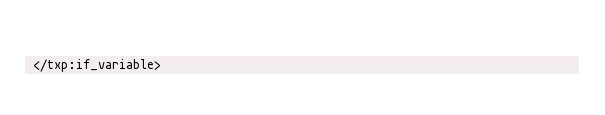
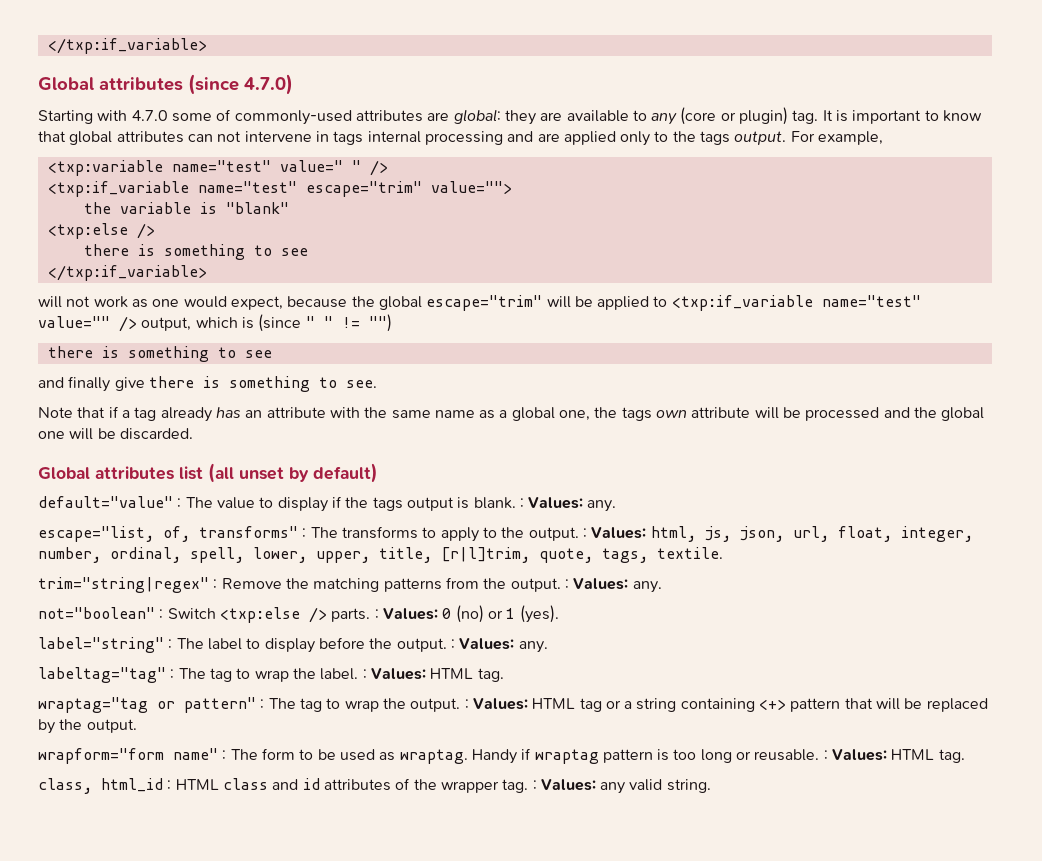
[32,59,161,72] </txp:if_variable> -> [47,38,207,54] [38,74,293,95] [38,107,983,125] [38,131,884,146] [47,160,388,176] [47,181,512,197] [83,202,289,214] [47,223,155,239] [83,244,308,260] [47,265,207,281] [38,295,921,311] [38,314,392,332] [47,346,272,362] [38,376,377,392] [38,406,985,422] [38,428,193,440] [38,463,378,483] [38,496,617,512] [38,526,973,542] [38,547,723,563] [38,577,662,593] [38,605,559,623] [38,637,548,653] [38,667,504,683] [38,697,988,713] [38,719,137,734] [38,748,965,764] [38,778,711,794] </txp:if_variable> // Global attributes (since 4.7.0) // Starting with 4.7.0 some of commonly-used attributes are global: they are available to any (core or plugin) tag. It is important to know that global attributes can not intervene in tags internal processing and are applied only to the tags output. For example, // <txp:variable name="test" value=" " /> // <txp:if_variable name="test" escape="trim" value=""> // the variable is "blank" // <txp:else /> // there is something to see // </txp:if_variable> // will not work as one would expect, because the global escape="trim" will be applied to <txp:if_variable name="test" value="" /> output, which is (since " " != "") // there is something to see // and finally give there is something to see. // Note that if a tag already has an attribute with the same name as a global one, the tags own attribute will be processed and the global one will be discarded. // Global attributes list (all unset by default) // default="value" : The value to display if the tags output is blank. : Values: any. // escape="list, of, transforms" : The transforms to apply to the output. : Values: html, js, json, url, float, integer, number, ordinal, spell, lower, upper, title, [r|l]trim, quote, tags, textile. // trim="string|regex" : Remove the matching patterns from the output. : Values: any. // not="boolean" : Switch <txp:else /> parts. : Values: 0 (no) or 1 (yes). // label="string" : The label to display before the output. : Values: any. // labeltag="tag" : The tag to wrap the label. : Values: HTML tag. // wraptag="tag or pattern" : The tag to wrap the output. : Values: HTML tag or a string containing <+> pattern that will be replaced by the output. // wrapform="form name" : The form to be used as wraptag. Handy if wraptag pattern is too long or reusable. : Values: HTML tag. // class, html_id : HTML class and id attributes of the wrapper tag. : Values: any valid string.

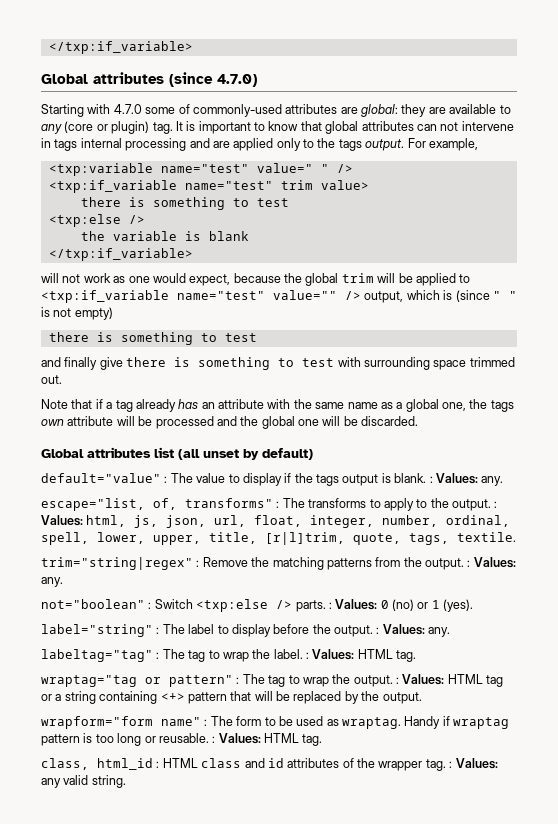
[305,181,512,197] [83,202,289,214] [47,223,155,239] [83,244,308,260] escape="trim" value=""> // the variable is "blank" // <txp:else /> // there is something to see -> [280,180,369,190] [80,197,289,210] [48,214,145,227] [80,231,249,241] trim value> // there is something to test // <txp:else /> // the variable is blank
[426,295,543,311] escape="trim" -> [341,273,374,283] trim
[341,314,392,332] [47,346,272,362] != "") // there is something to see -> [41,307,113,320] [48,332,257,345] is not empty) // there is something to test
[345,380,377,388] see. -> [302,357,515,370] [41,375,62,384] test with surrounding space trimmed out.

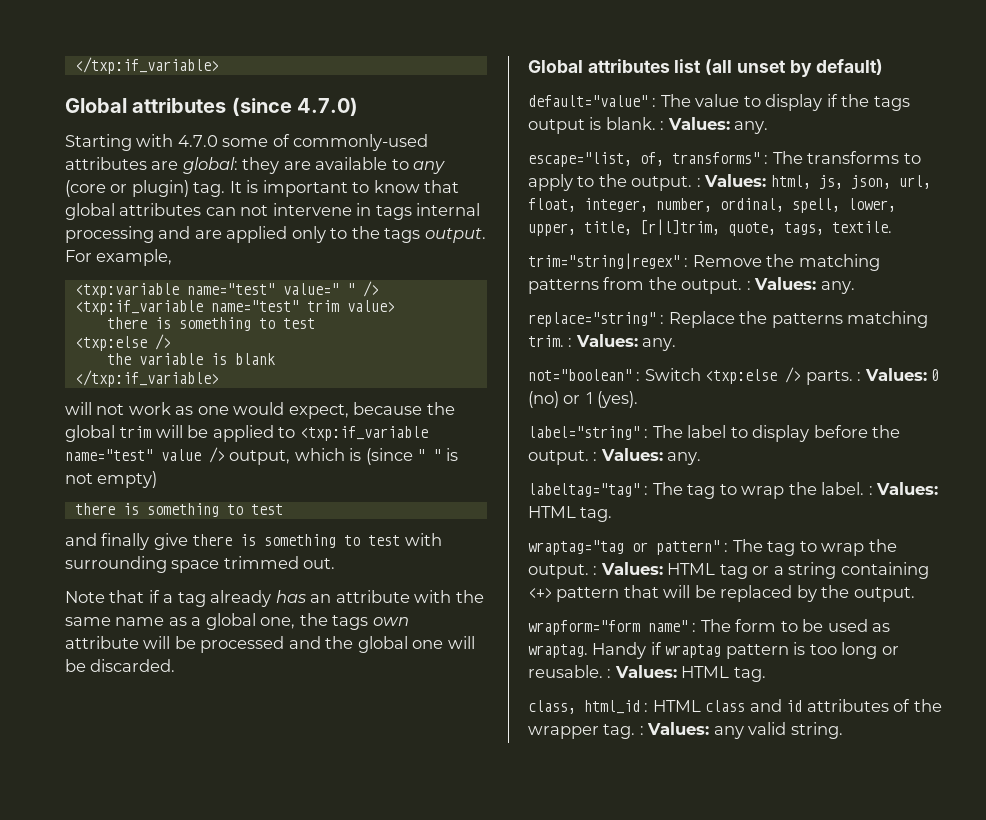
[273,290,337,300] value="" -> [161,449,201,461] value
(63, 582) none -> [528,311,929,328] [528,334,677,351] // replace="string" : Replace the patterns matching trim. : Values: any.

